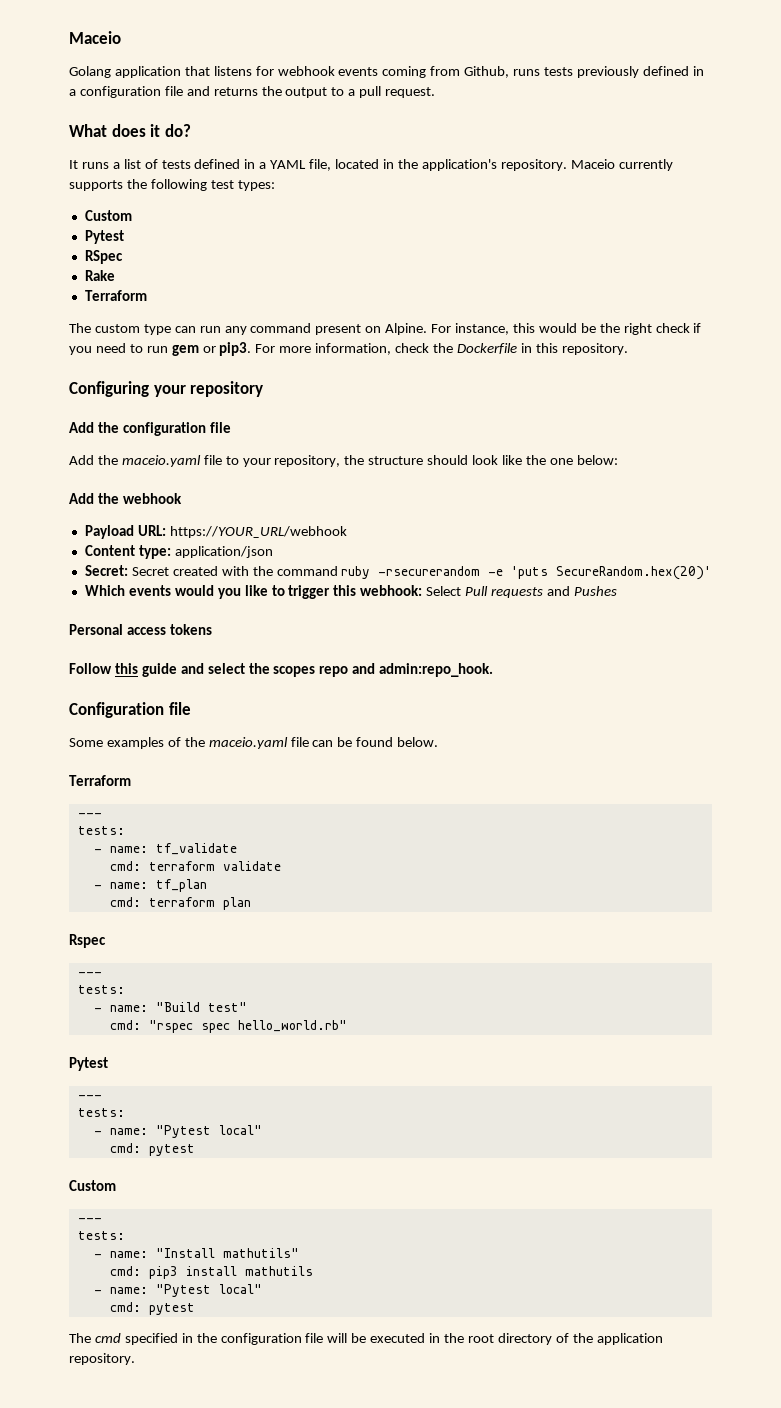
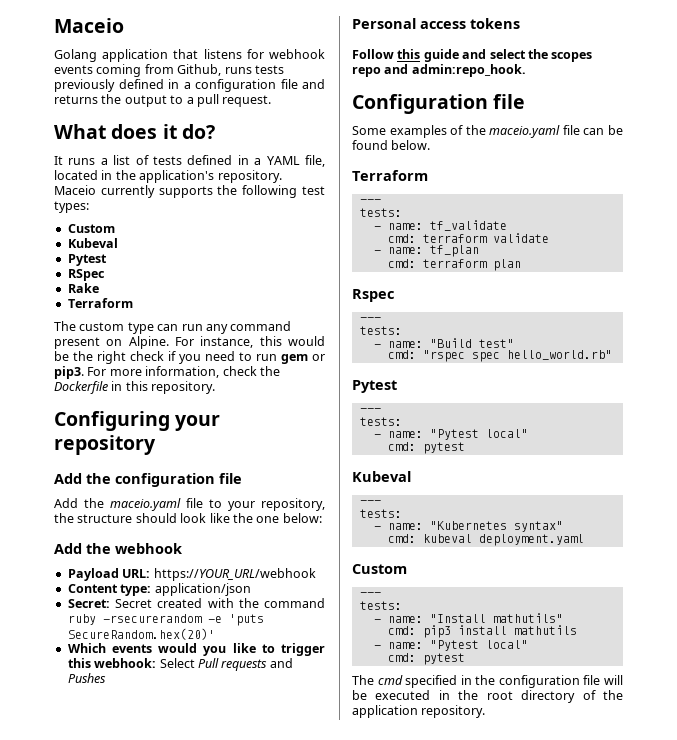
(132, 215) none -> [67,238,118,248] // Kubeval
(195, 1150) none -> [352,471,411,482] [359,500,381,504] [359,509,402,518] [373,521,563,532] [387,534,584,546] // Kubeval // --- // tests: // - name: "Kubernetes syntax" // cmd: kubeval deployment.yaml

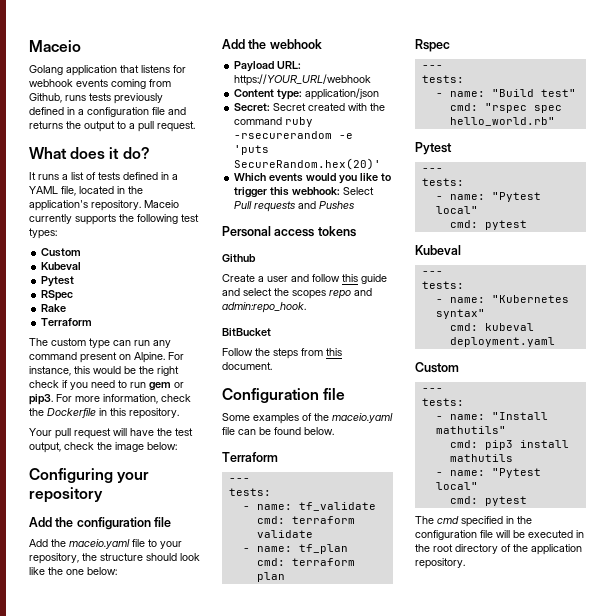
(216, 387) none -> [29,428,193,439] [29,442,177,453] // Your pull request will have the test output, check the image below:
[352,49,394,59] Follow -> [222,254,256,262] [222,274,340,282] Github // Create a user and follow
(526, 70) none -> [222,328,271,336] [222,348,342,359] [222,362,272,370] // BitBucket // Follow the steps from this document.

